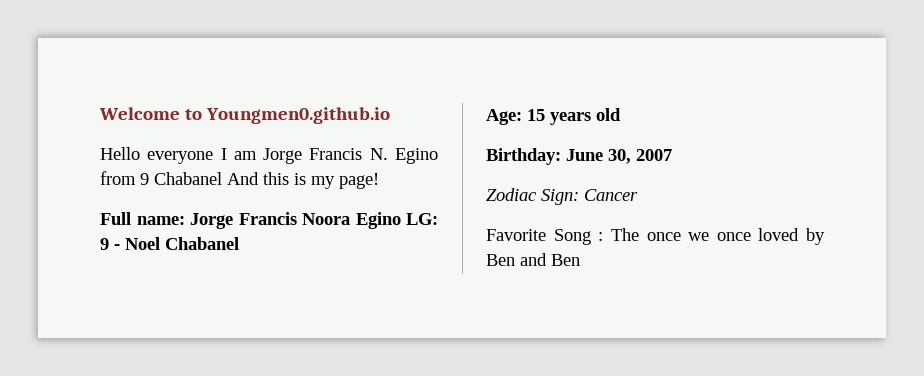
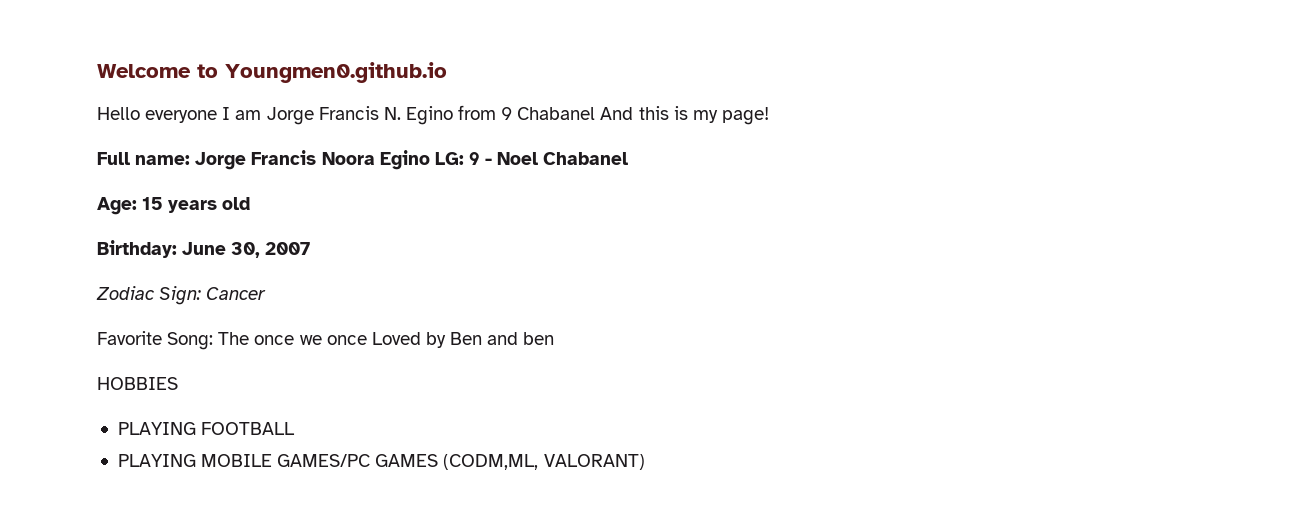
[553,229,604,245] Song : -> [167,332,214,350] Song:
[758,228,800,241] loved -> [371,332,421,345] Loved
[551,254,580,266] Ben -> [523,332,555,345] [97,377,178,390] [117,422,296,435] [117,454,645,470] ben // HOBBIES // PLAYING FOOTBALL // PLAYING MOBILE GAMES/PC GAMES (CODM,ML, VALORANT)

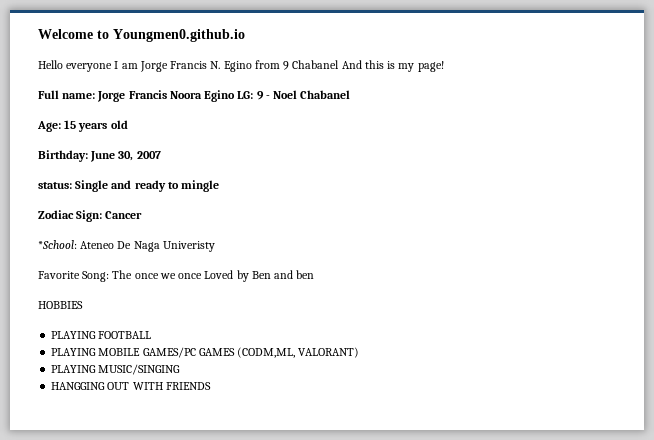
[96,286,267,305] Zodiac Sign: Cancer -> [38,180,220,192] [38,210,143,222] [38,240,215,252] status: Single and ready to mingle // Zodiac Sign: Cancer // *School: Ateneo De Naga Univeristy
(645, 462) none -> [51,364,181,375] [51,382,211,390] // PLAYING MUSIC/SINGING // HANGGING OUT WITH FRIENDS

